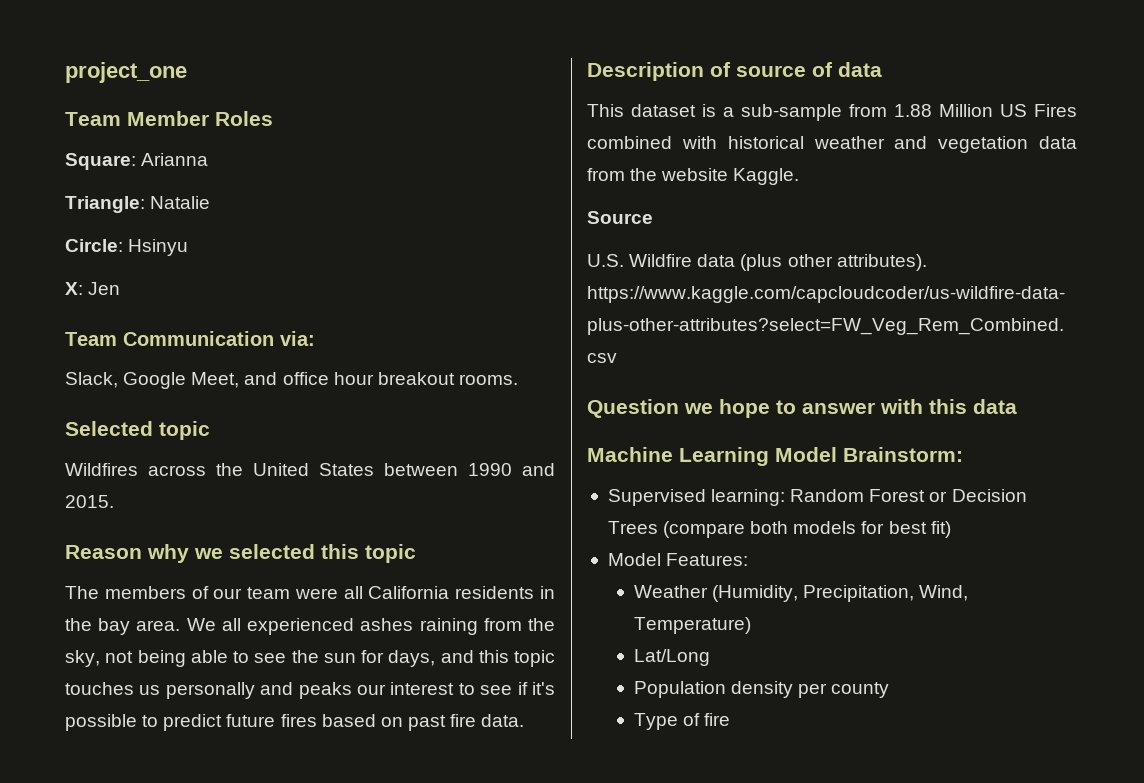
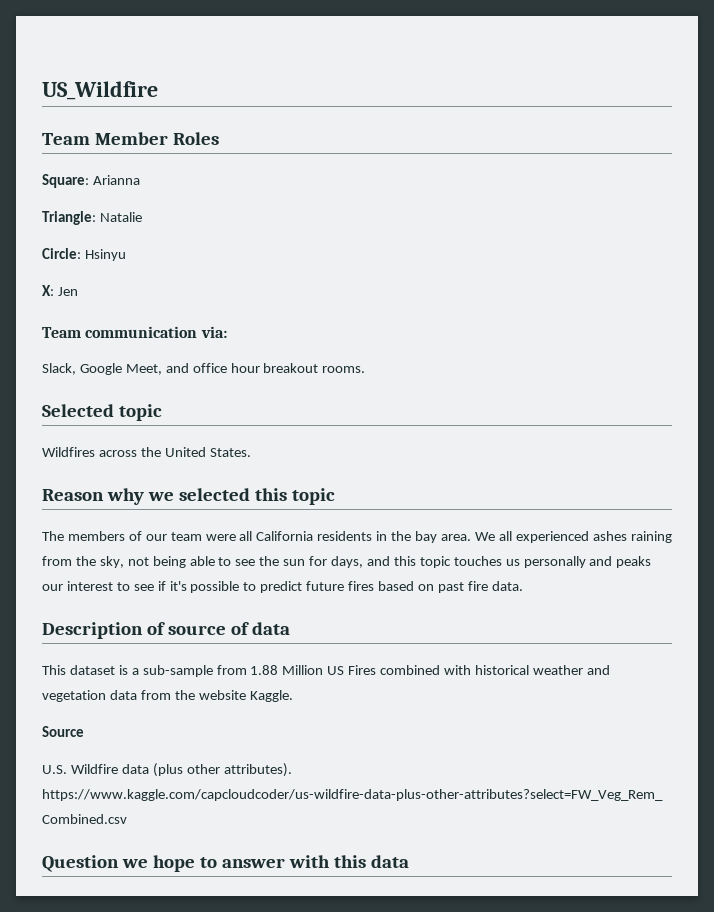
[65,62,187,83] project_one -> [42,81,158,100] US_Wildfire
[123,331,274,346] Communication -> [85,326,198,338] communication
[319,463,555,476] [65,495,114,508] States between 1990 and 2015. -> [209,448,251,457] States.
[587,447,963,466] [607,489,1027,506] [607,521,951,538] [607,553,749,566] [633,585,969,602] [633,617,751,634] [633,649,710,666] [633,681,890,698] [633,713,731,730] // Machine Learning Model Brainstorm: // Supervised learning: Random Forest or Decision Trees (compare both models for best fit) // Model Features: // Weather (Humidity, Precipitation, Wind, Temperature) // Lat/Long // Population density per county // Type of fire -> (409, 861) none

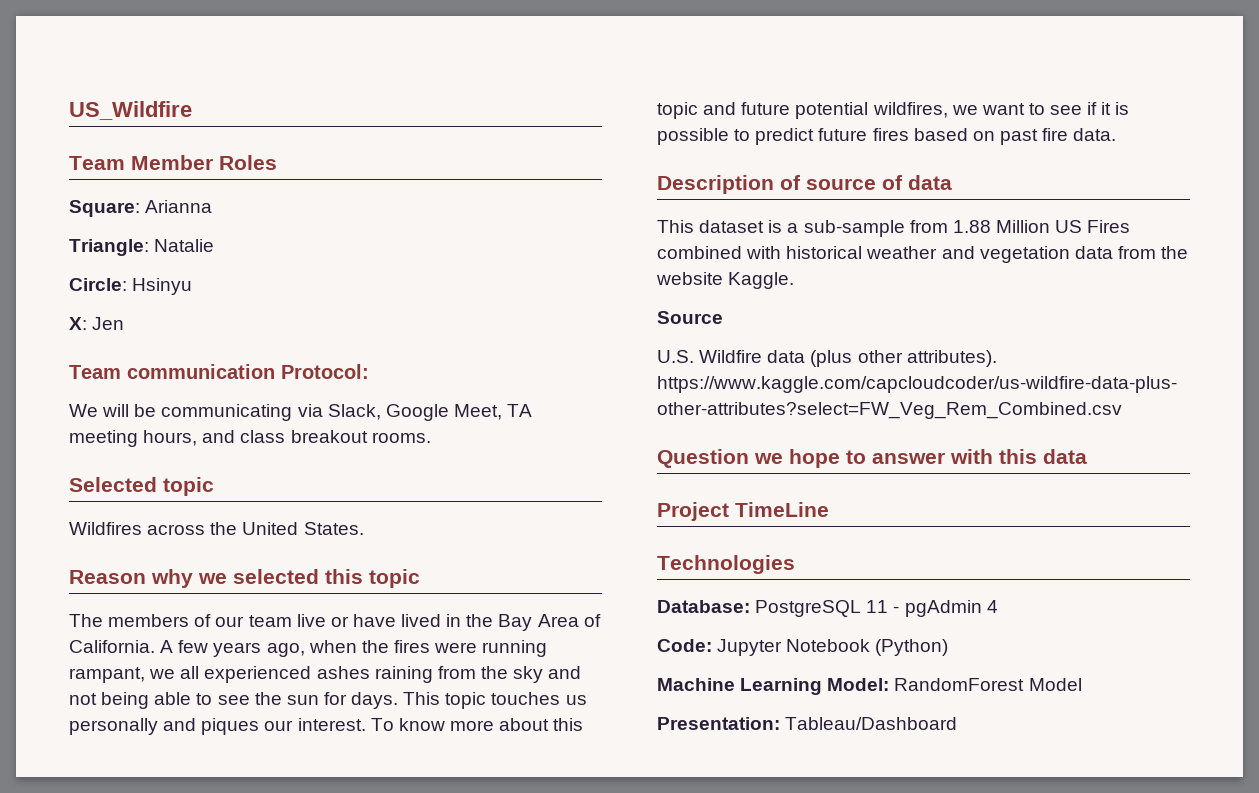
[200,326,227,338] [42,363,260,375] via: // Slack, Google Meet, and office hour -> [281,364,369,379] [69,404,533,421] [69,430,286,447] Protocol: // We will be communicating via Slack, Google Meet, TA meeting hours, and class
[205,531,495,543] were all California residents in the bay area. We -> [296,614,601,631] [69,640,548,657] [69,667,176,683] live or have lived in the Bay Area of California. A few years ago, when the fires were running rampant, we
[99,556,124,568] sky, -> [513,666,582,683] sky and
[331,556,416,568] days, and this -> [351,692,441,709] days. This
[616,556,652,568] [42,581,113,591] peaks our interest -> [201,718,584,735] [657,102,1025,119] piques our interest. To know more about this topic and future potential wildfires, we want
[169,581,187,591] it's -> [1101,102,1130,115] it is
(409, 861) none -> [657,502,829,521] [657,555,795,574] [657,600,998,617] [657,639,949,656] [657,678,1082,695] [657,717,958,730] // Project TimeLine // Technologies // Database: PostgreSQL 11 - pgAdmin 4 // Code: Jupyter Notebook (Python) // Machine Learning Model: RandomForest Model // Presentation: Tableau/Dashboard

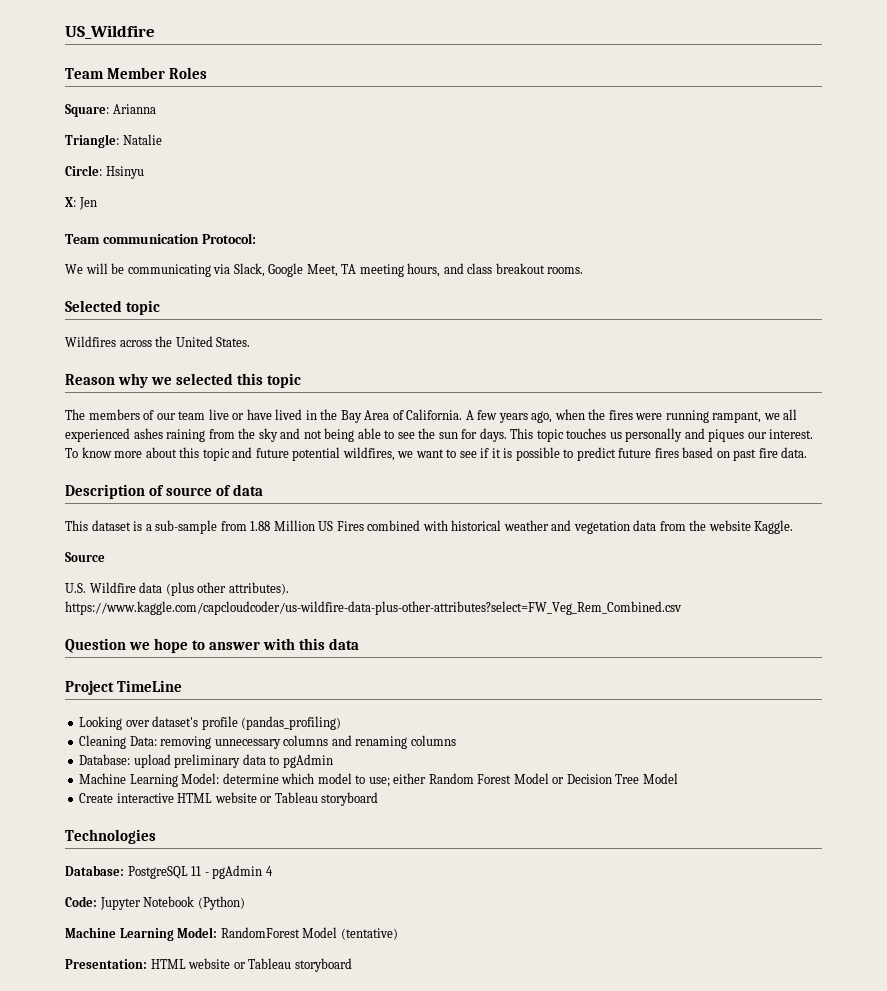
(829, 509) none -> [79,716,342,730] [79,735,456,749] [79,754,333,768] [79,773,678,787] [79,792,379,806] // Looking over dataset's profile (pandas_profiling) // Cleaning Data: removing unnecessary columns and renaming columns // Database: upload preliminary data to pgAdmin // Machine Learning Model: determine which model to use; either Random Forest Model or Decision Tree Model // Create interactive HTML website or Tableau storyboard
(1082, 684) none -> [340,928,398,940] (tentative)
[785,717,958,730] Tableau/Dashboard -> [150,958,352,972] HTML website or Tableau storyboard

